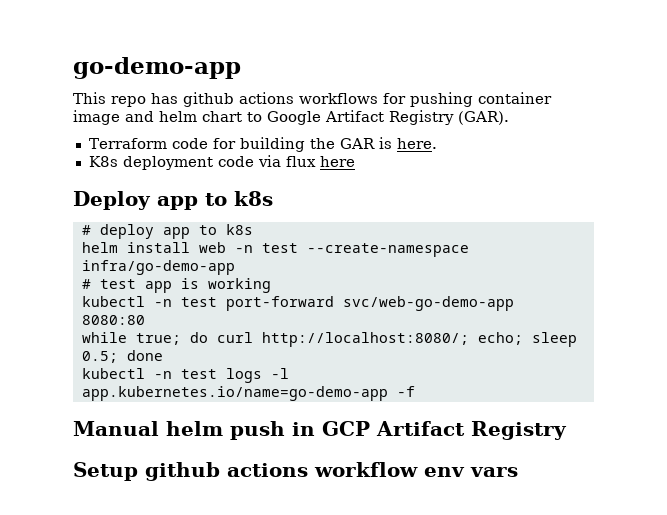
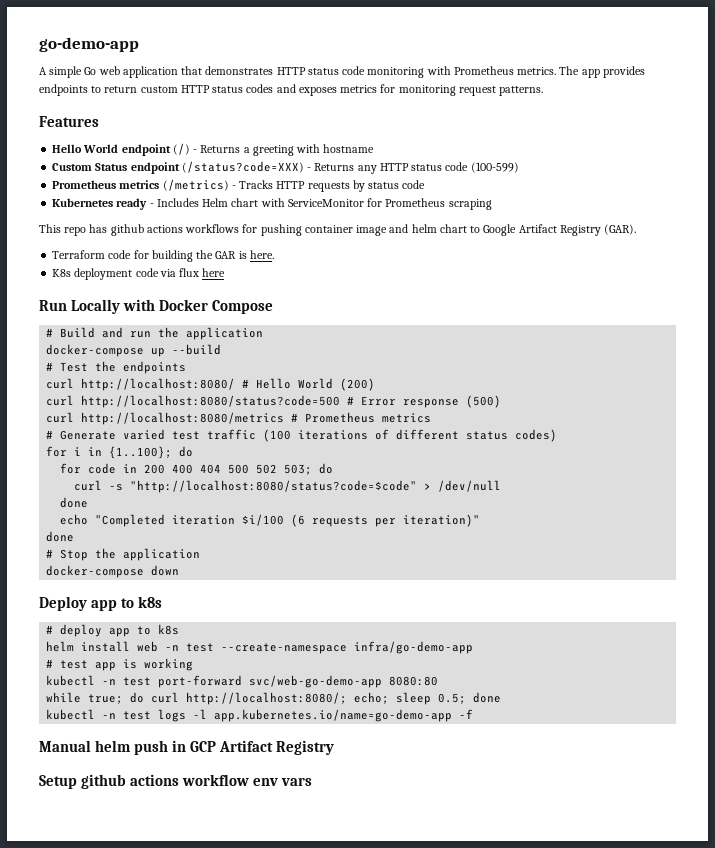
(241, 68) none -> [39,66,645,78] [39,84,544,96] [39,116,99,127] [52,143,375,156] [52,161,519,174] [52,179,426,192] [52,198,492,210] // A simple Go web application that demonstrates HTTP status code monitoring with Prometheus metrics. The app provides endpoints to return custom HTTP status codes and exposes metrics for monitoring request patterns. // Features // Hello World endpoint (/) - Returns a greeting with hostname // Custom Status endpoint (/status?code=XXX) - Returns any HTTP status code (100-599) // Prometheus metrics (/metrics) - Tracks HTTP requests by status code // Kubernetes ready - Includes Helm chart with ServiceMonitor for Prometheus scraping
(355, 161) none -> [39,299,274,314] [46,327,264,340] [46,344,222,357] [46,361,187,374] [46,378,376,391] [46,395,502,408] [46,412,432,425] [46,429,558,442] [46,446,194,459] [60,463,334,475] [74,480,502,493] [60,497,89,508] [60,514,481,527] [46,531,75,542] [46,548,201,561] [46,565,180,578] // Run Locally with Docker Compose // # Build and run the application // docker-compose up --build // # Test the endpoints // curl http://localhost:8080/ # Hello World (200) // curl http://localhost:8080/status?code=500 # Error response (500) // curl http://localhost:8080/metrics # Prometheus metrics // # Generate varied test traffic (100 iterations of different status codes) // for i in {1..100}; do // for code in 200 400 404 500 502 503; do // curl -s "http://localhost:8080/status?code=$code" > /dev/null // done // echo "Completed iteration $i/100 (6 requests per iteration)" // done // # Stop the application // docker-compose down

